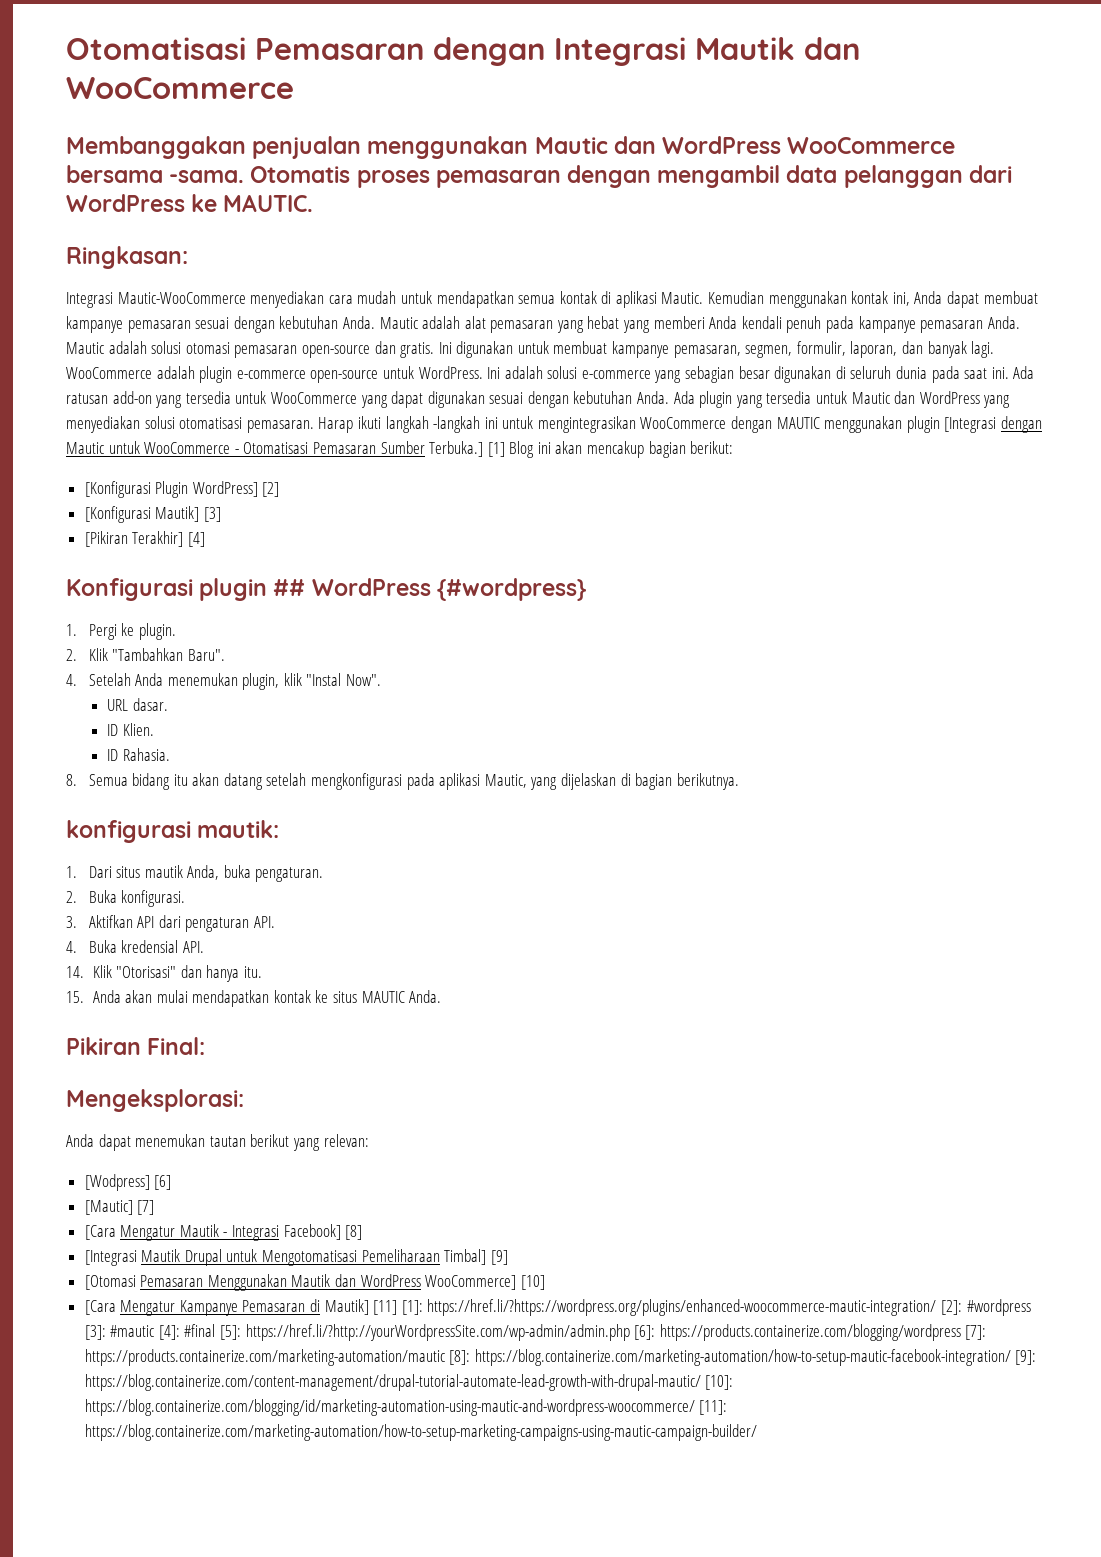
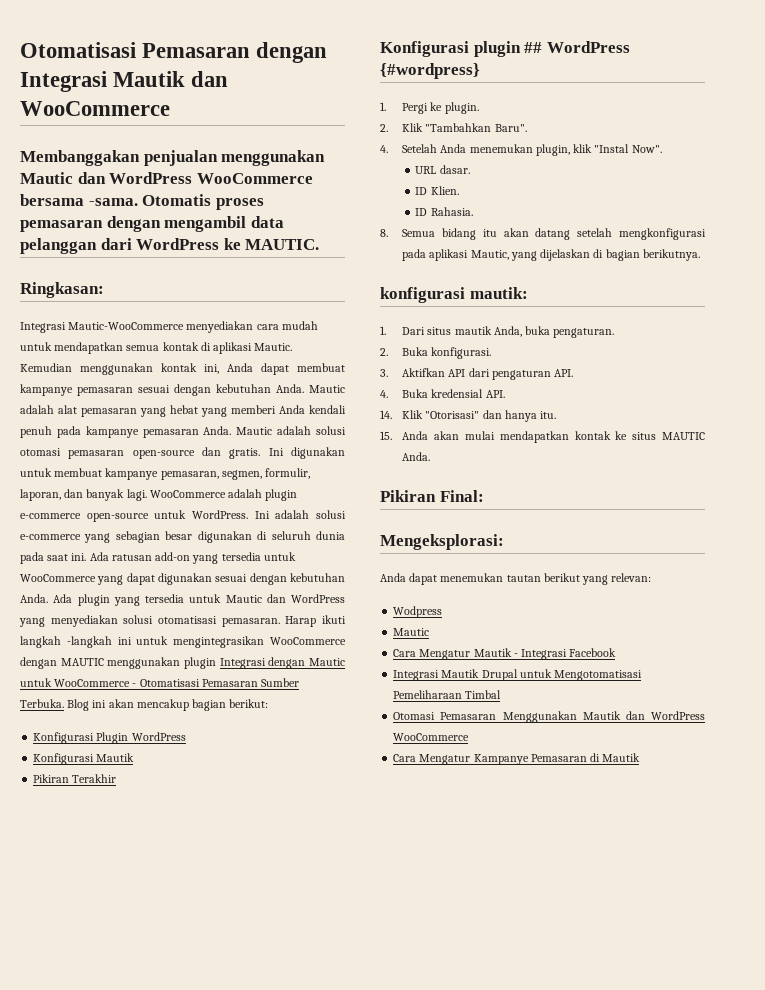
[944,417,997,433] [Integrasi -> [219,658,266,669] Integrasi
[429,441,505,457] Terbuka.] [1] -> [20,699,64,708] Terbuka.
[84,481,280,498] [84,506,221,523] [84,531,205,547] [Konfigurasi Plugin WordPress] [2] // [Konfigurasi Mautik] [3] // [Pikiran Terakhir] [4] -> [33,732,186,744] [33,753,135,765] [33,774,117,783] Konfigurasi Plugin WordPress // Konfigurasi Mautik // Pikiran Terakhir
[84,1174,172,1191] [84,1200,155,1215] [84,1225,116,1240] [Wodpress] [6] // [Mautic] [7] // [Cara -> [393,606,443,618] [393,628,430,636] [393,649,417,657] Wodpress // Mautic // Cara
[283,1224,363,1240] [84,1250,137,1266] Facebook] [8] // [Integrasi -> [569,648,617,657] [393,670,440,681] Facebook // Integrasi
[444,1249,508,1265] [84,1275,136,1290] Timbal] [9] // [Otomasi -> [465,690,502,699] [393,712,436,720] Timbal // Otomasi
[425,1275,545,1290] [84,1300,116,1315] WooCommerce] [10] // [Cara -> [393,733,470,741] [393,754,417,762] WooCommerce // Cara
[324,1299,1031,1316] [84,1324,987,1341] [84,1349,1037,1366] [84,1374,734,1391] [84,1399,728,1416] [84,1424,757,1441] Mautik] [11] [1]: https://href.li/?https://wordpress.org/plugins/enhanced-woocommerce-mautic-integration/ [2]: #wordpress [3]: #mautic [4]: #final [5]: https://href.li/?http://yourWordpressSite.com/wp-admin/admin.php [6]: https://products.containerize.com/blogging/wordpress [7]: https://products.containerize.com/marketing-automation/mautic [8]: https://blog.containerize.com/marketing-automation/how-to-setup-mautic-facebook-integration/ [9]: https://blog.containerize.com/content-management/drupal-tutorial-automate-lead-growth-with-drupal-mautic/ [10]: https://blog.containerize.com/blogging/id/marketing-automation-using-mautic-and-wordpress-woocommerce/ [11]: https://blog.containerize.com/marketing-automation/how-to-setup-marketing-campaigns-using-mautic-campaign-builder/ -> [602,753,641,762] Mautik

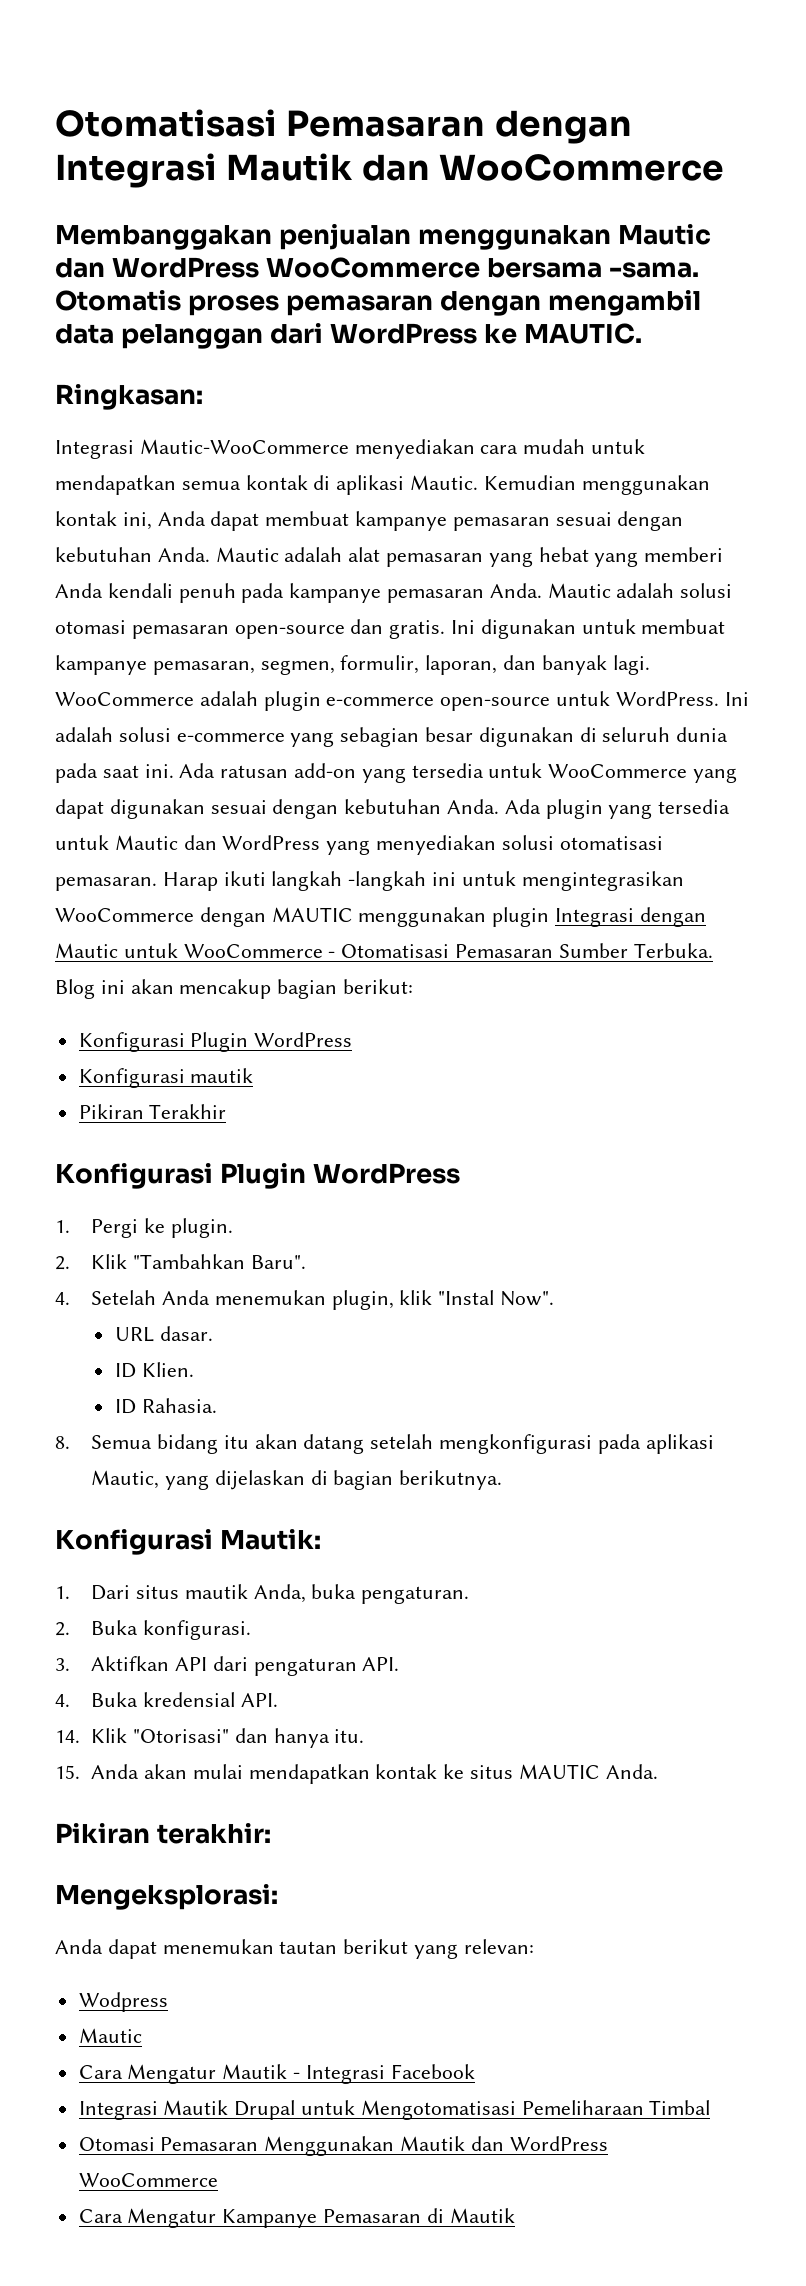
[96,753,135,762] Mautik -> [190,1068,254,1083] mautik
[473,41,630,57] [380,63,480,79] plugin ## WordPress {#wordpress} -> [220,1163,461,1189] Plugin WordPress
[380,287,528,303] konfigurasi mautik: -> [55,1529,322,1555] Konfigurasi Mautik:
[439,490,484,502] Final: -> [157,1823,272,1844] terakhir:

